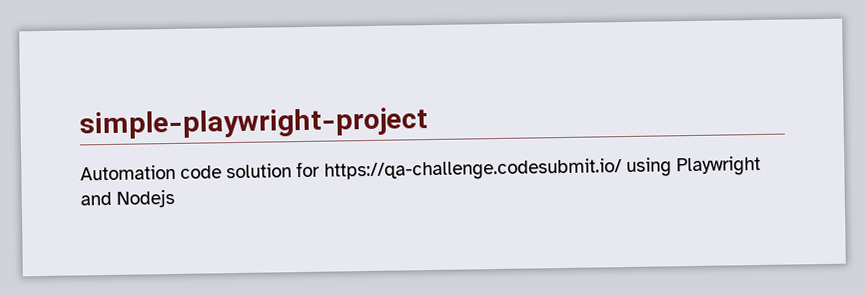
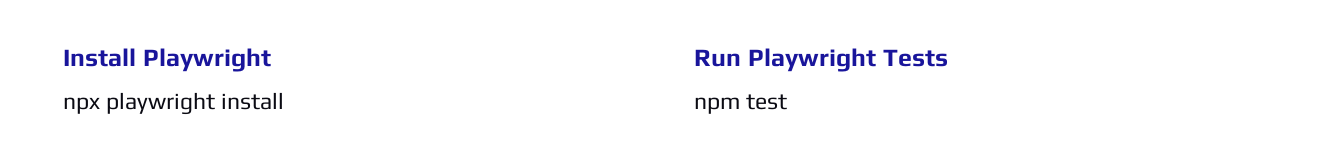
[79,107,428,140] [80,155,761,182] [80,188,176,208] simple-playwright-project // Automation code solution for https://qa-challenge.codesubmit.io/ using Playwright and Nodejs -> [63,48,271,72] [63,92,285,115] [694,48,948,72] [694,94,788,114] Install Playwright // npx playwright install // Run Playwright Tests // npm test

